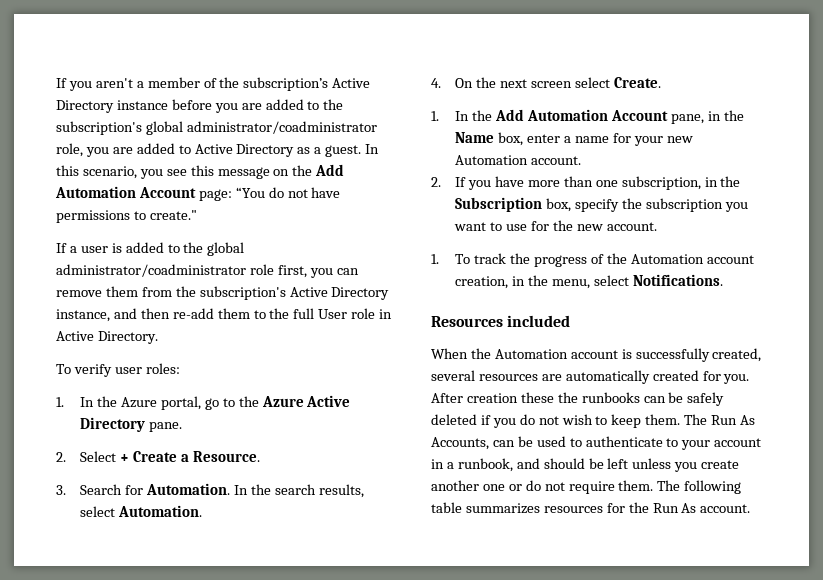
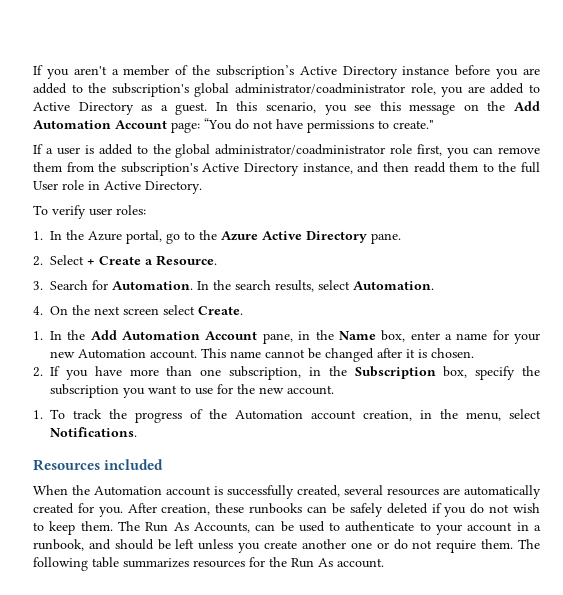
[172,308,214,319] re-add -> [413,162,446,173] readd
(582, 160) none -> [201,348,474,362] This name cannot be changed after it is chosen.
[466,392,578,403] creation these the -> [161,503,245,515] creation, these

